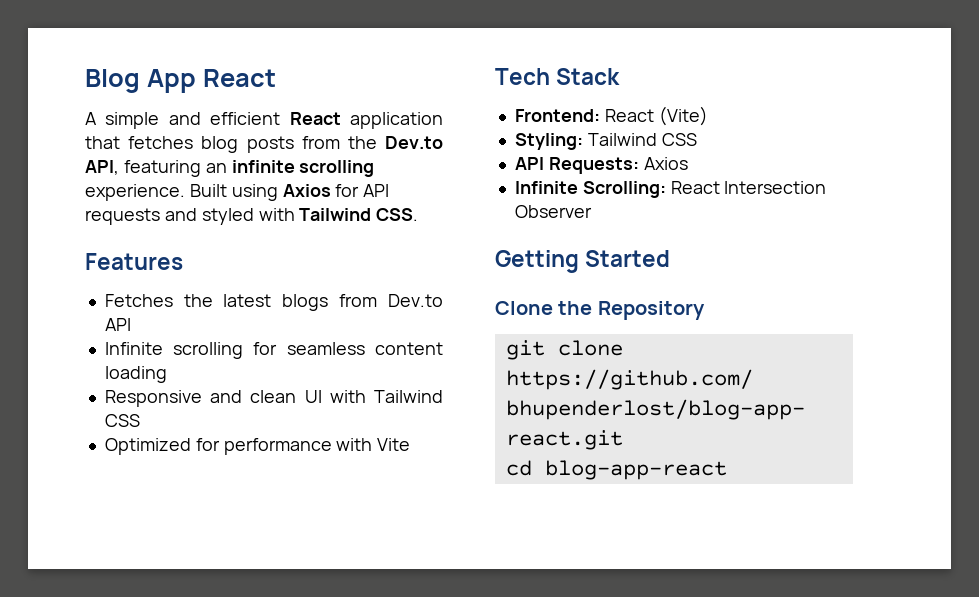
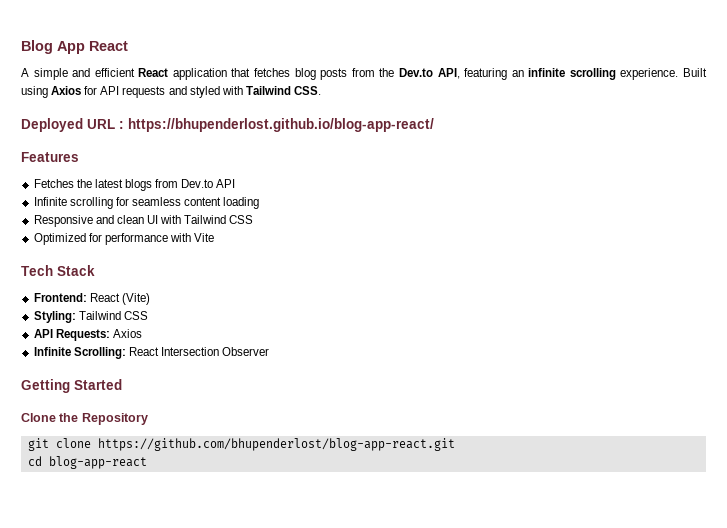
(419, 214) none -> [21,118,434,132] // Deployed URL : https://bhupenderlost.github.io/blog-app-react/

